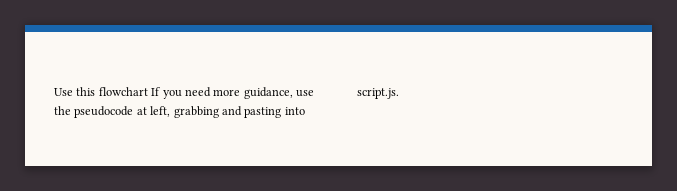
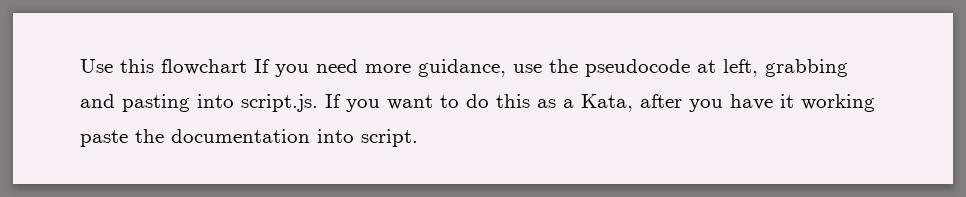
(399, 93) none -> [325,94,875,112] [80,129,418,147] If you want to do this as a Kata, after you have it working paste the documentation into script.

